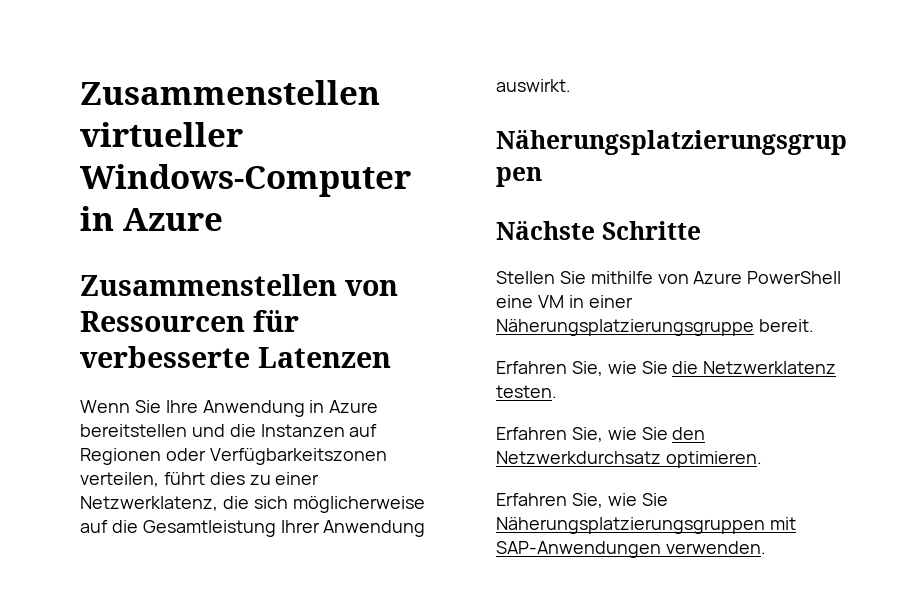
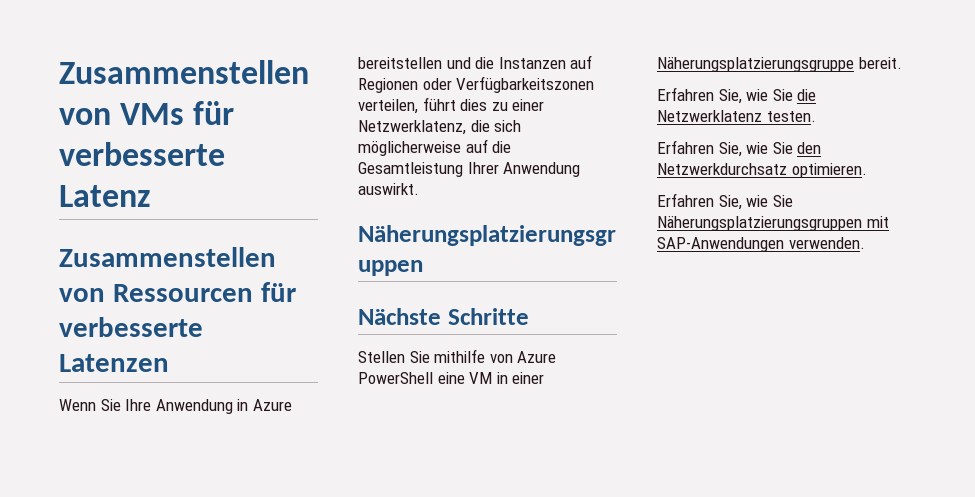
[80,80,380,105] [80,122,243,147] [80,164,411,197] [80,206,223,231] Zusammenstellen virtueller Windows-Computer in Azure -> [59,60,309,84] [59,101,235,125] [59,142,225,166] [59,185,151,207] Zusammenstellen von VMs für verbesserte Latenz

